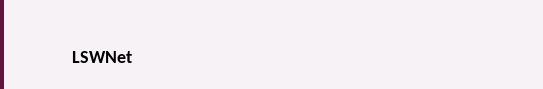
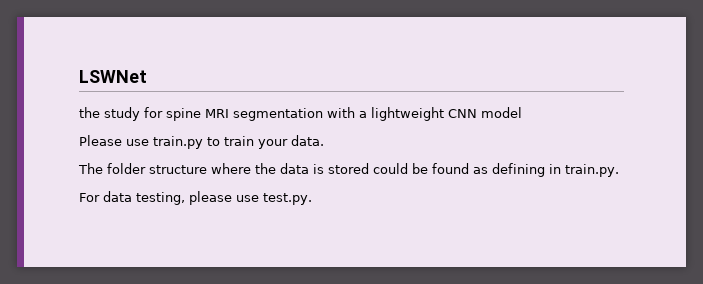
(132, 57) none -> [79,107,522,121] [79,135,324,149] [78,163,619,177] [79,191,312,205] // the study for spine MRI segmentation with a lightweight CNN model // Please use train.py to train your data. // The folder structure where the data is stored could be found as defining in train.py. // For data testing, please use test.py.

